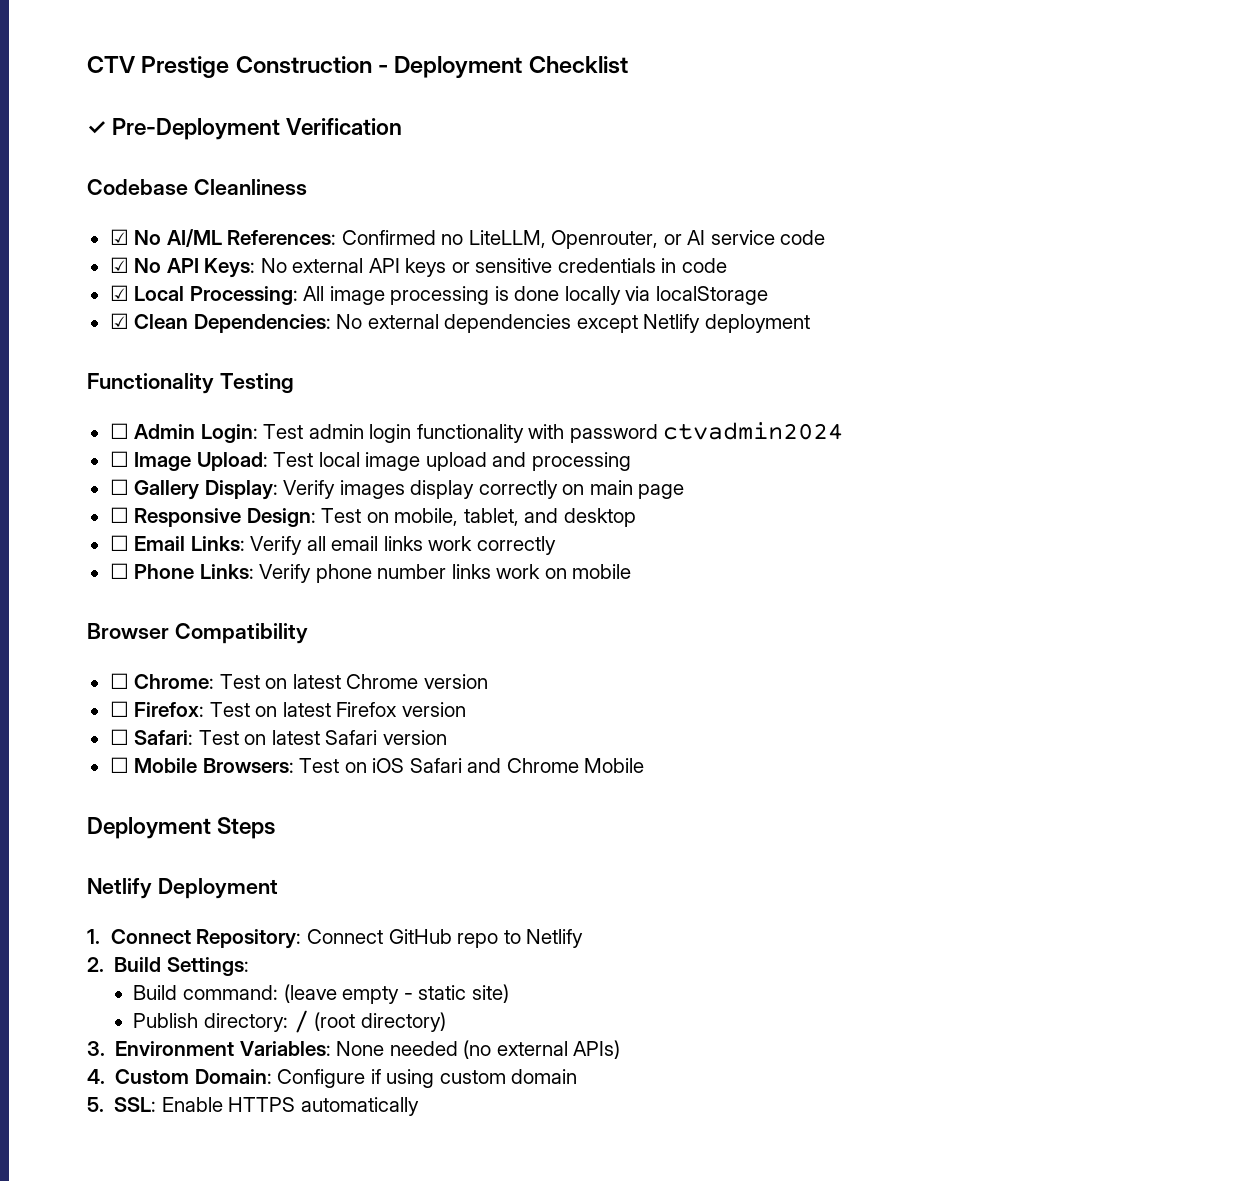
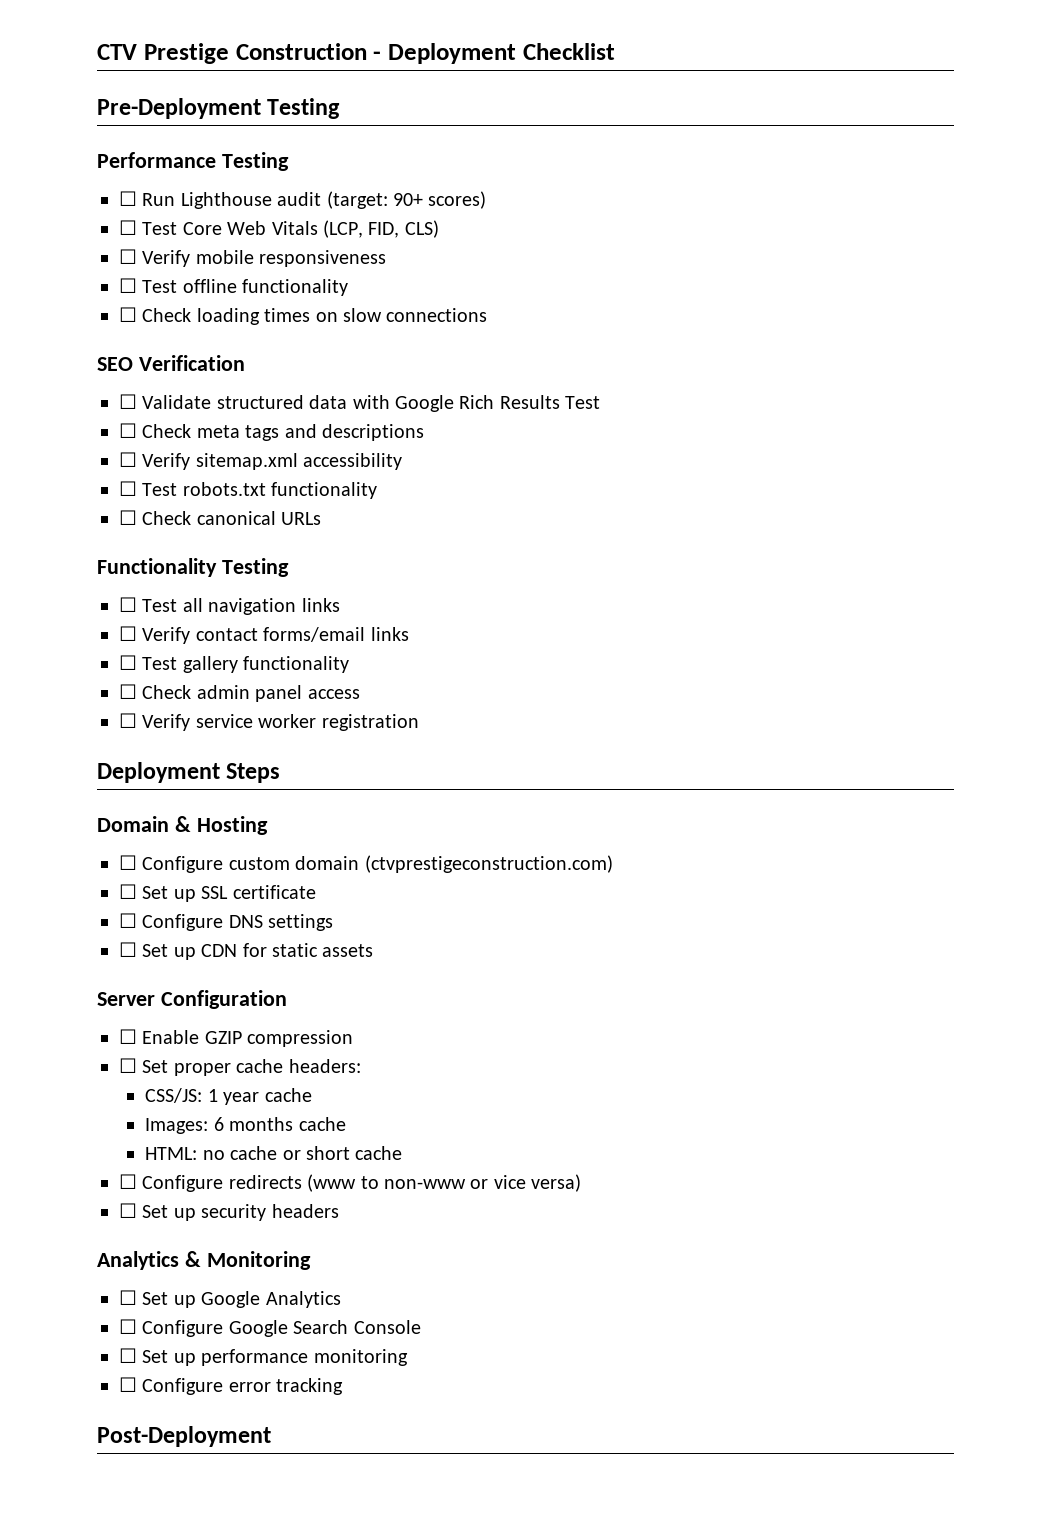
[87,118,403,140] [87,179,307,195] [109,229,826,249] [109,257,727,278] [109,285,768,305] [109,313,810,333] [87,373,294,394] [109,422,844,443] [109,451,631,471] [109,479,685,500] [109,507,636,527] [109,535,556,555] [109,563,632,583] [87,623,308,644] [109,673,488,689] [109,701,466,717] [109,729,447,745] [109,757,645,773] [87,817,276,839] [87,878,278,899] [87,929,584,949] [87,957,249,976] [133,984,509,1004] [133,1010,446,1033] [87,1040,621,1059] [87,1069,578,1088] [87,1097,419,1116] ✓ Pre-Deployment Verification // Codebase Cleanliness // ☑ No AI/ML References: Confirmed no LiteLLM, Openrouter, or AI service code // ☑ No API Keys: No external API keys or sensitive credentials in code // ☑ Local Processing: All image processing is done locally via localStorage // ☑ Clean Dependencies: No external dependencies except Netlify deployment // Functionality Testing // ☐ Admin Login: Test admin login functionality with password ctvadmin2024 // ☐ Image Upload: Test local image upload and processing // ☐ Gallery Display: Verify images display correctly on main page // ☐ Responsive Design: Test on mobile, tablet, and desktop // ☐ Email Links: Verify all email links work correctly // ☐ Phone Links: Verify phone number links work on mobile // Browser Compatibility // ☐ Chrome: Test on latest Chrome version // ☐ Firefox: Test on latest Firefox version // ☐ Safari: Test on latest Safari version // ☐ Mobile Browsers: Test on iOS Safari and Chrome Mobile // Deployment Steps // Netlify Deployment // 1. Connect Repository: Connect GitHub repo to Netlify // 2. Build Settings: // Build command: (leave empty - static site) // Publish directory: / (root directory) // 3. Environment Variables: None needed (no external APIs) // 4. Custom Domain: Configure if using custom domain // 5. SSL: Enable HTTPS automatically -> [97,98,341,119] [97,152,289,171] [119,191,487,209] [119,220,439,238] [119,249,387,267] [119,278,349,296] [119,307,488,325] [97,355,245,371] [119,394,601,412] [119,423,424,441] [119,452,403,470] [119,481,378,499] [119,510,322,525] [97,558,289,577] [119,597,340,615] [119,626,409,644] [119,655,350,673] [119,684,360,702] [119,713,419,731] [97,762,281,783] [97,816,268,835] [119,855,613,873] [119,884,316,902] [119,913,334,931] [119,942,374,960] [97,990,287,1009] [119,1029,354,1047] [119,1058,361,1076] [145,1088,312,1105] [145,1117,346,1134] [145,1146,403,1160] [119,1174,582,1192] [119,1203,339,1221] [97,1251,311,1270] [119,1290,341,1308] [119,1319,421,1337] [119,1348,408,1366] [119,1377,344,1395] [97,1426,271,1447] Pre-Deployment Testing // Performance Testing // ☐ Run Lighthouse audit (target: 90+ scores) // ☐ Test Core Web Vitals (LCP, FID, CLS) // ☐ Verify mobile responsiveness // ☐ Test offline functionality // ☐ Check loading times on slow connections // SEO Verification // ☐ Validate structured data with Google Rich Results Test // ☐ Check meta tags and descriptions // ☐ Verify sitemap.xml accessibility // ☐ Test robots.txt functionality // ☐ Check canonical URLs // Functionality Testing // ☐ Test all navigation links // ☐ Verify contact forms/email links // ☐ Test gallery functionality // ☐ Check admin panel access // ☐ Verify service worker registration // Deployment Steps // Domain & Hosting // ☐ Configure custom domain (ctvprestigeconstruction.com) // ☐ Set up SSL certificate // ☐ Configure DNS settings // ☐ Set up CDN for static assets // Server Configuration // ☐ Enable GZIP compression // ☐ Set proper cache headers: // CSS/JS: 1 year cache // Images: 6 months cache // HTML: no cache or short cache // ☐ Configure redirects (www to non-www or vice versa) // ☐ Set up security headers // Analytics & Monitoring // ☐ Set up Google Analytics // ☐ Configure Google Search Console // ☐ Set up performance monitoring // ☐ Configure error tracking // Post-Deployment

